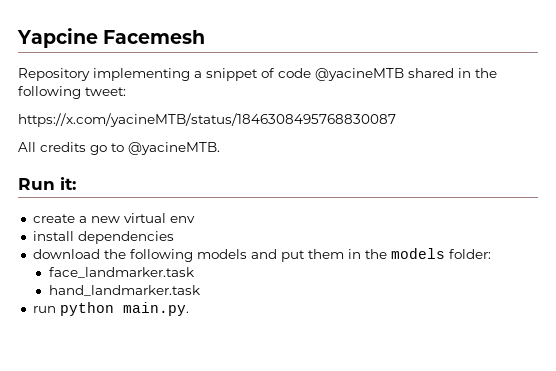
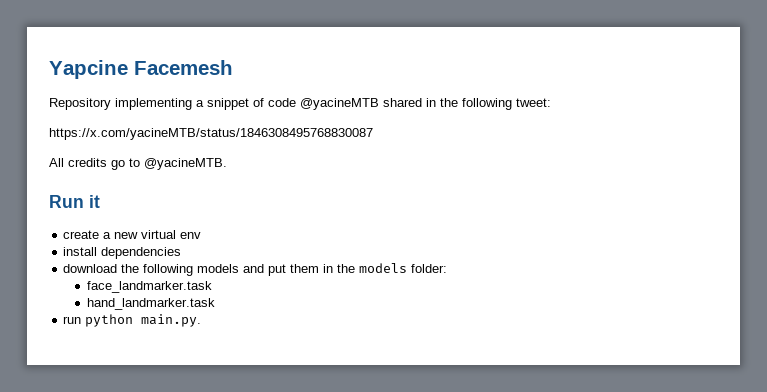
[60,177,76,190] it: -> [89,195,100,208] it

